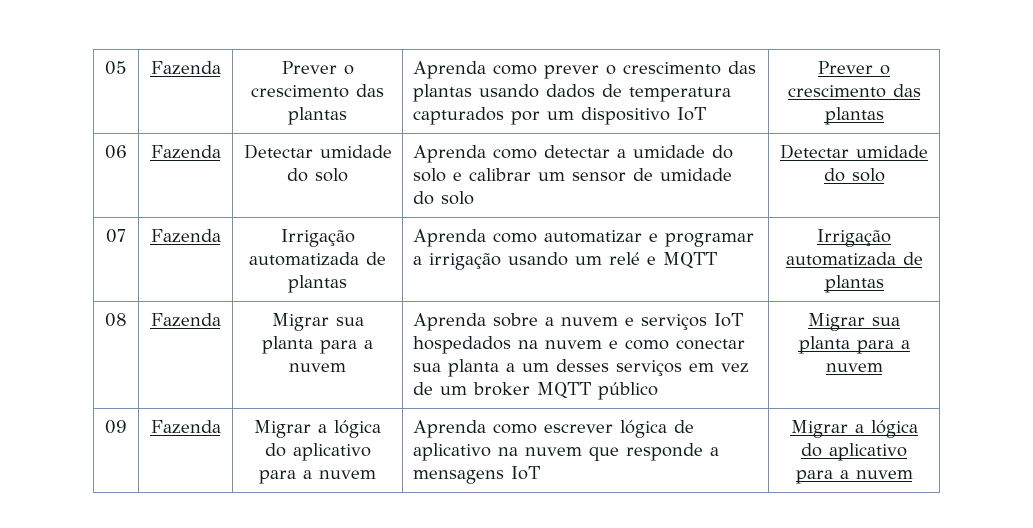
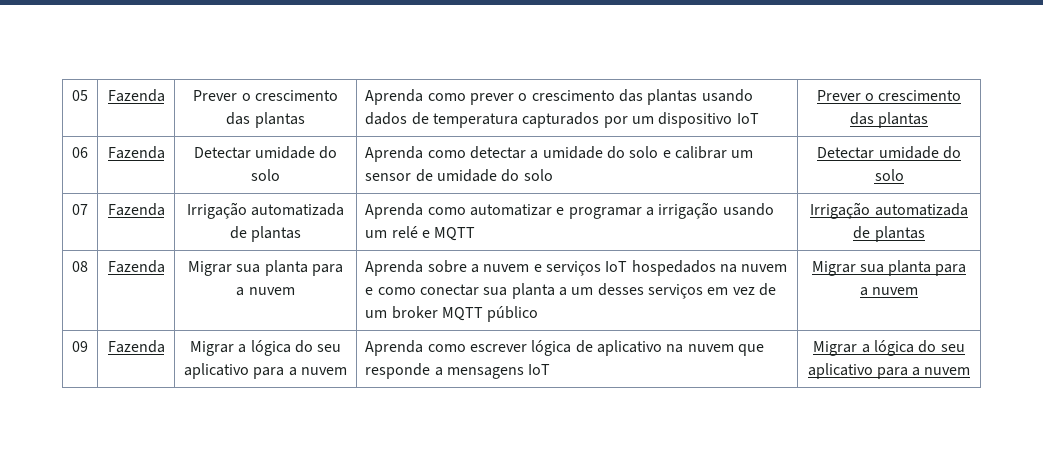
(286, 450) none -> [317,344,342,352] seu
(822, 450) none -> [940,344,965,352] seu

